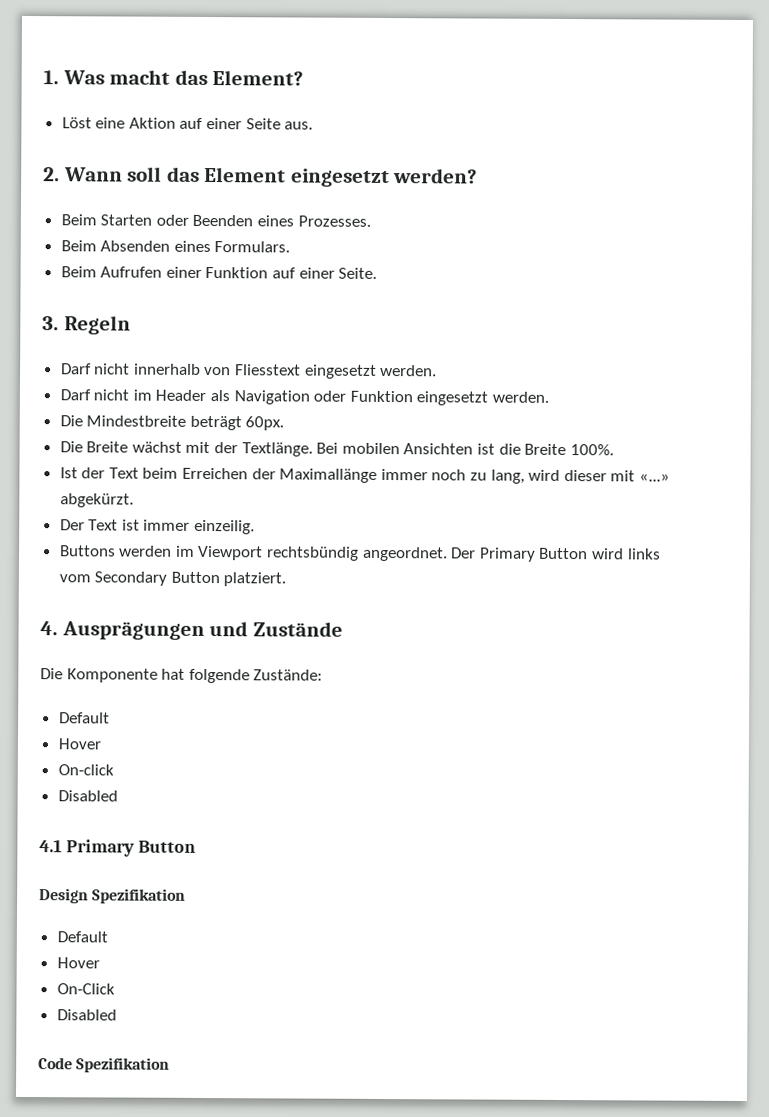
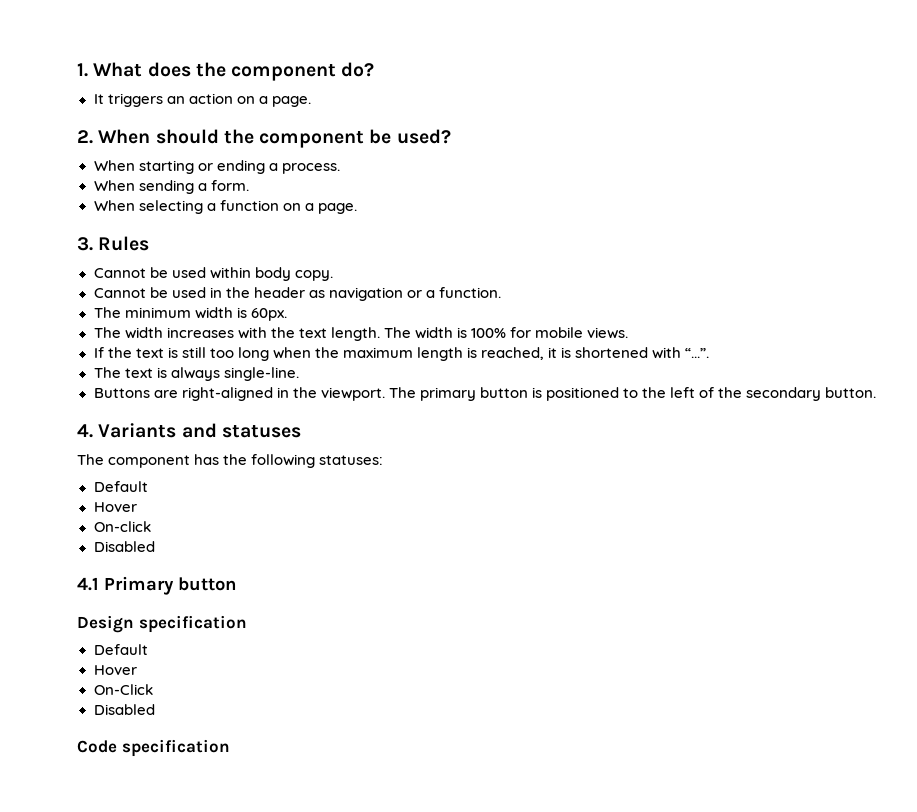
[62,69,304,86] [61,117,314,130] [43,166,478,188] [60,214,371,227] [60,240,291,253] [60,266,378,279] [42,315,131,335] [60,363,438,379] [59,389,550,406] [59,415,285,431] [59,441,614,457] [59,467,670,484] [59,493,134,508] [59,519,256,535] [59,545,661,562] [58,571,287,587] [40,621,343,640] [40,668,324,684] Was macht das Element? // Löst eine Aktion auf einer Seite aus. // 2. Wann soll das Element eingesetzt werden? // Beim Starten oder Beenden eines Prozesses. // Beim Absenden eines Formulars. // Beim Aufrufen einer Funktion auf einer Seite. // 3. Regeln // Darf nicht innerhalb von Fliesstext eingesetzt werden. // Darf nicht im Header als Navigation oder Funktion eingesetzt werden. // Die Mindestbreite beträgt 60px. // Die Breite wächst mit der Textlänge. Bei mobilen Ansichten ist die Breite 100%. // Ist der Text beim Erreichen der Maximallänge immer noch zu lang, wird dieser mit «...» abgekürzt. // Der Text ist immer einzeilig. // Buttons werden im Viewport rechtsbündig angeordnet. Der Primary Button wird links vom Secondary Button platziert. // 4. Ausprägungen und Zustände // Die Komponente hat folgende Zustände: -> [93,62,375,81] [93,93,311,107] [77,129,451,148] [93,160,340,174] [93,180,249,194] [93,200,357,214] [77,236,150,251] [93,267,333,281] [93,287,502,301] [93,307,287,321] [93,327,629,341] [93,347,710,361] [93,367,299,381] [93,387,877,401] [77,423,301,438] [77,454,384,468] What does the component do? // It triggers an action on a page. // 2. When should the component be used? // When starting or ending a process. // When sending a form. // When selecting a function on a page. // 3. Rules // Cannot be used within body copy. // Cannot be used in the header as navigation or a function. // The minimum width is 60px. // The width increases with the text length. The width is 100% for mobile views. // If the text is still too long when the maximum length is reached, it is shortened with “...”. // The text is always single-line. // Buttons are right-aligned in the viewport. The primary button is positioned to the left of the secondary button. // 4. Variants and statuses // The component has the following statuses:
[137,840,196,853] Button -> [178,577,237,591] button
[92,888,187,904] Spezifikation -> [138,615,247,633] specification
[76,1057,171,1073] Spezifikation -> [121,739,230,757] specification

